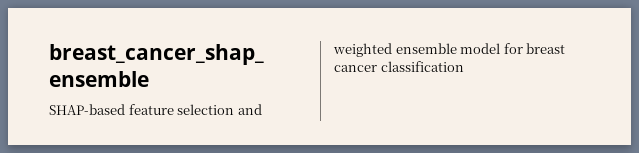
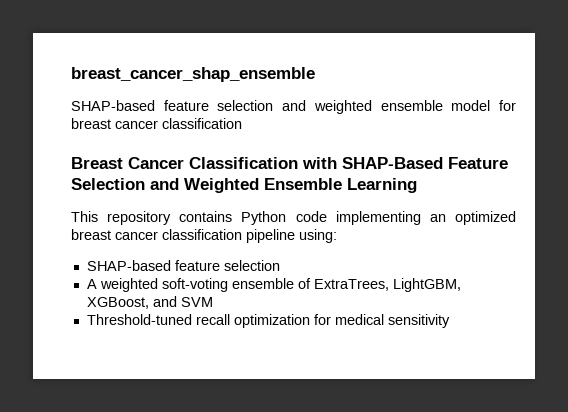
(464, 66) none -> [71,157,508,169] [71,178,417,193] [71,211,516,225] [71,229,337,243] [86,260,280,271] [86,278,461,292] [86,296,213,309] [86,314,450,328] // Breast Cancer Classification with SHAP-Based Feature Selection and Weighted Ensemble Learning // This repository contains Python code implementing an optimized breast cancer classification pipeline using: // SHAP-based feature selection // A weighted soft-voting ensemble of ExtraTrees, LightGBM, XGBoost, and SVM // Threshold-tuned recall optimization for medical sensitivity

